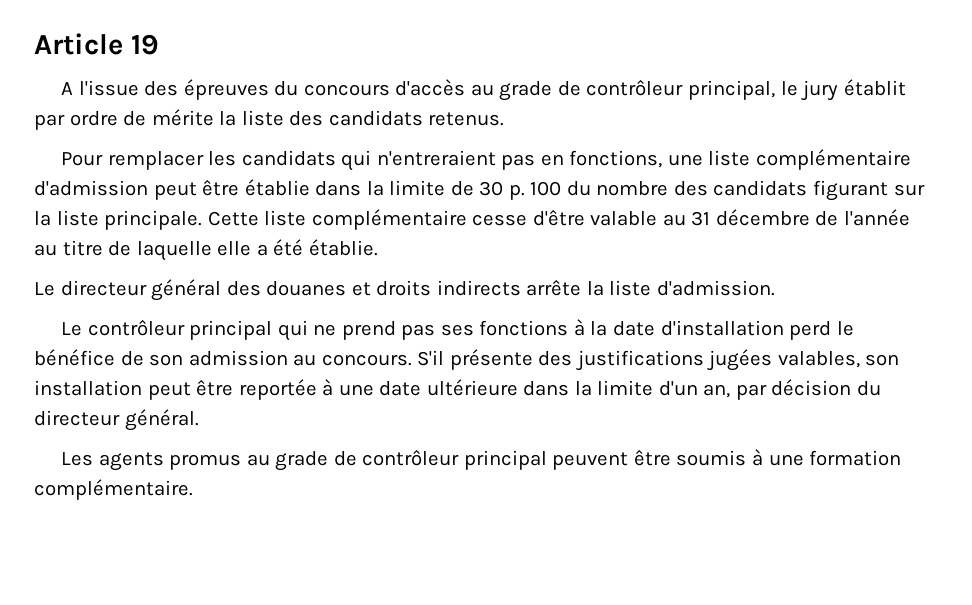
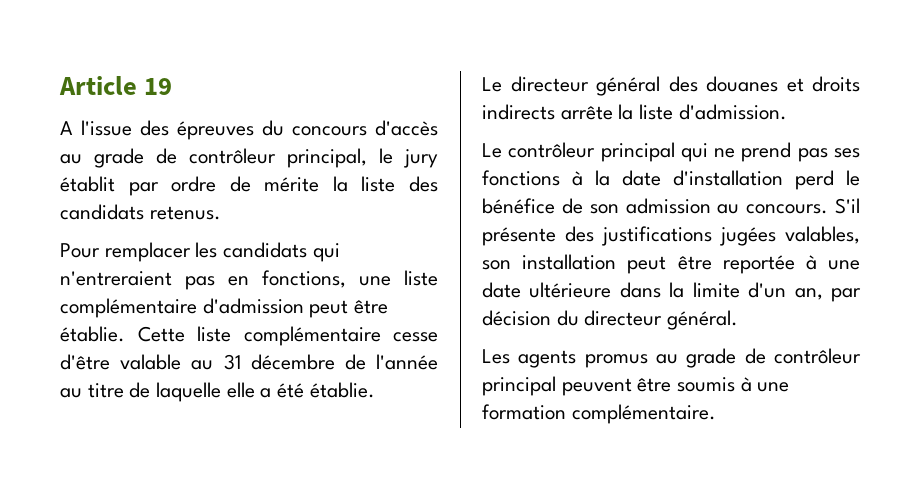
[244,179,925,201] [34,210,203,230] établie dans la limite de 30 p. 100 du nombre des candidats figurant sur la liste principale. -> [60,326,125,342] établie.

